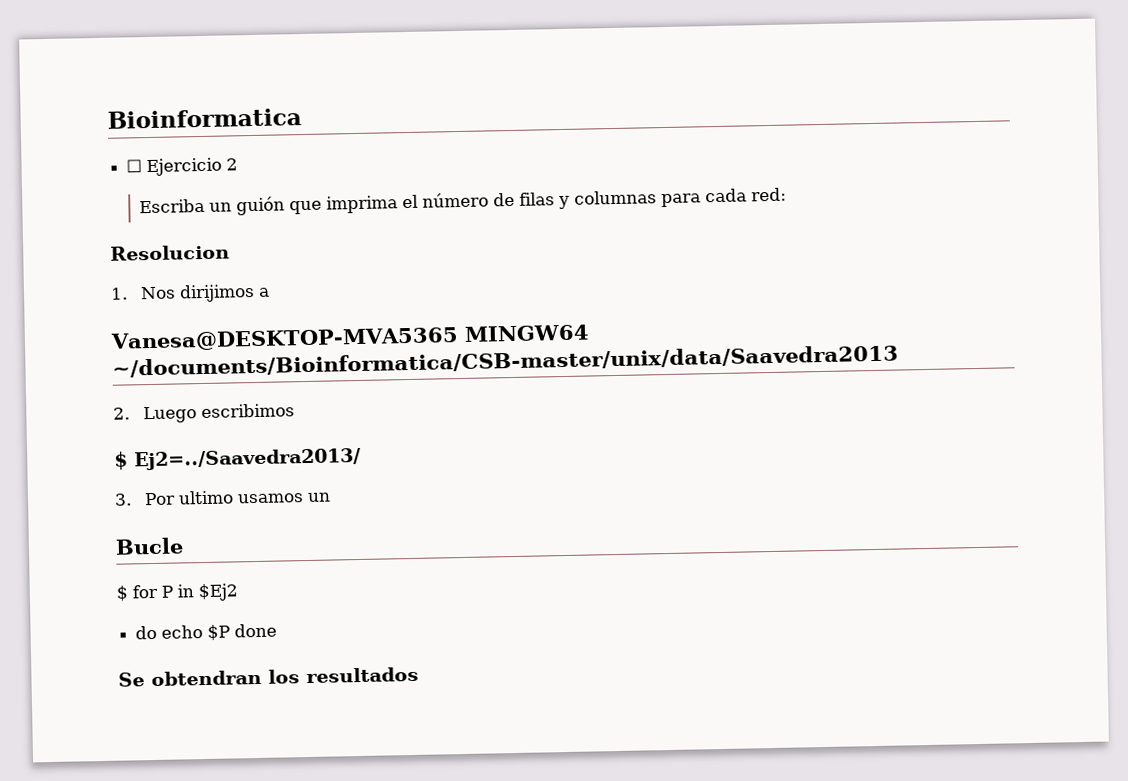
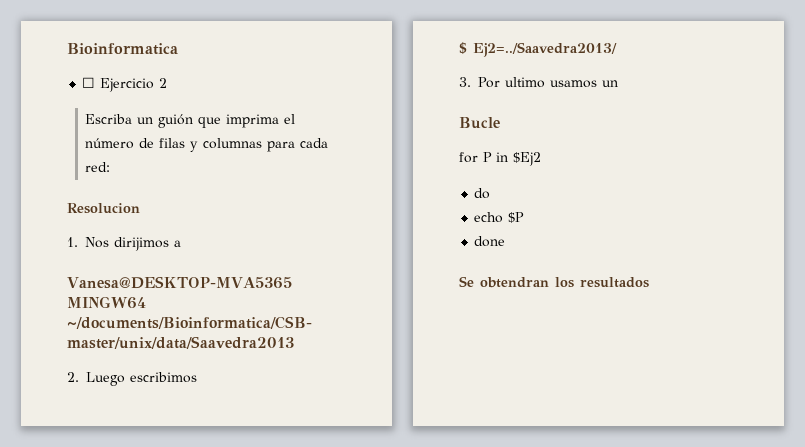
[116,585,129,602] $ -> (500, 123) none
(158, 632) none -> (491, 193) //
(231, 632) none -> (525, 217) //

